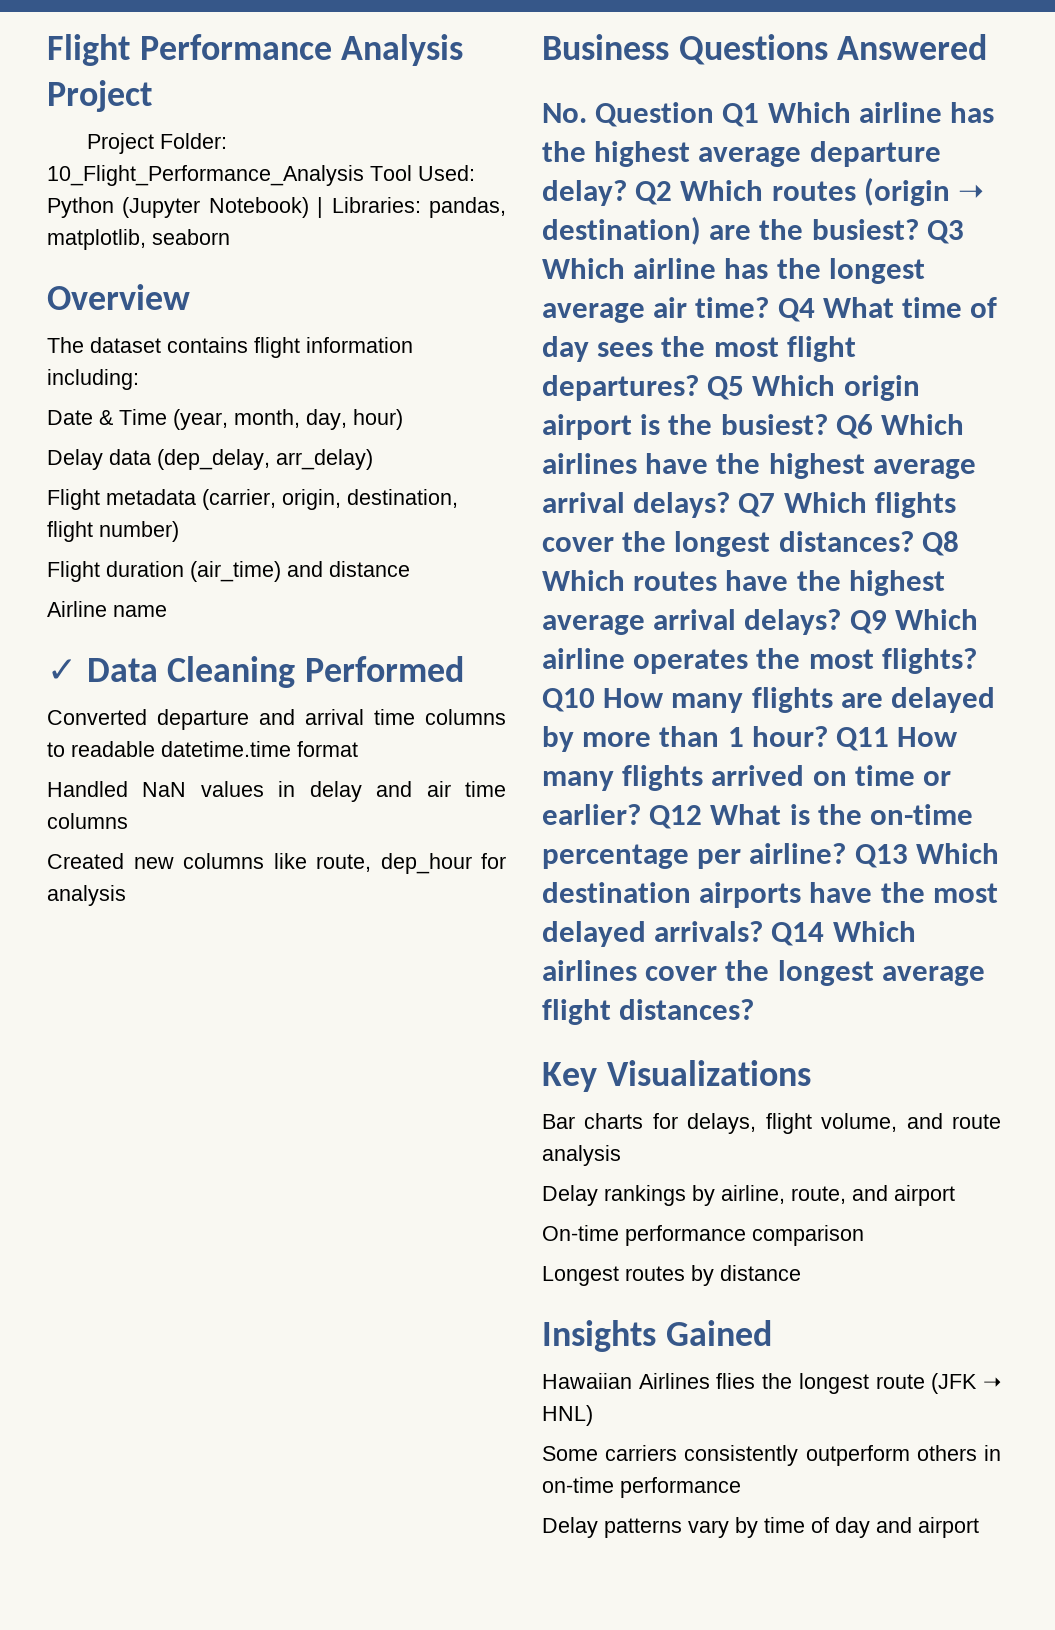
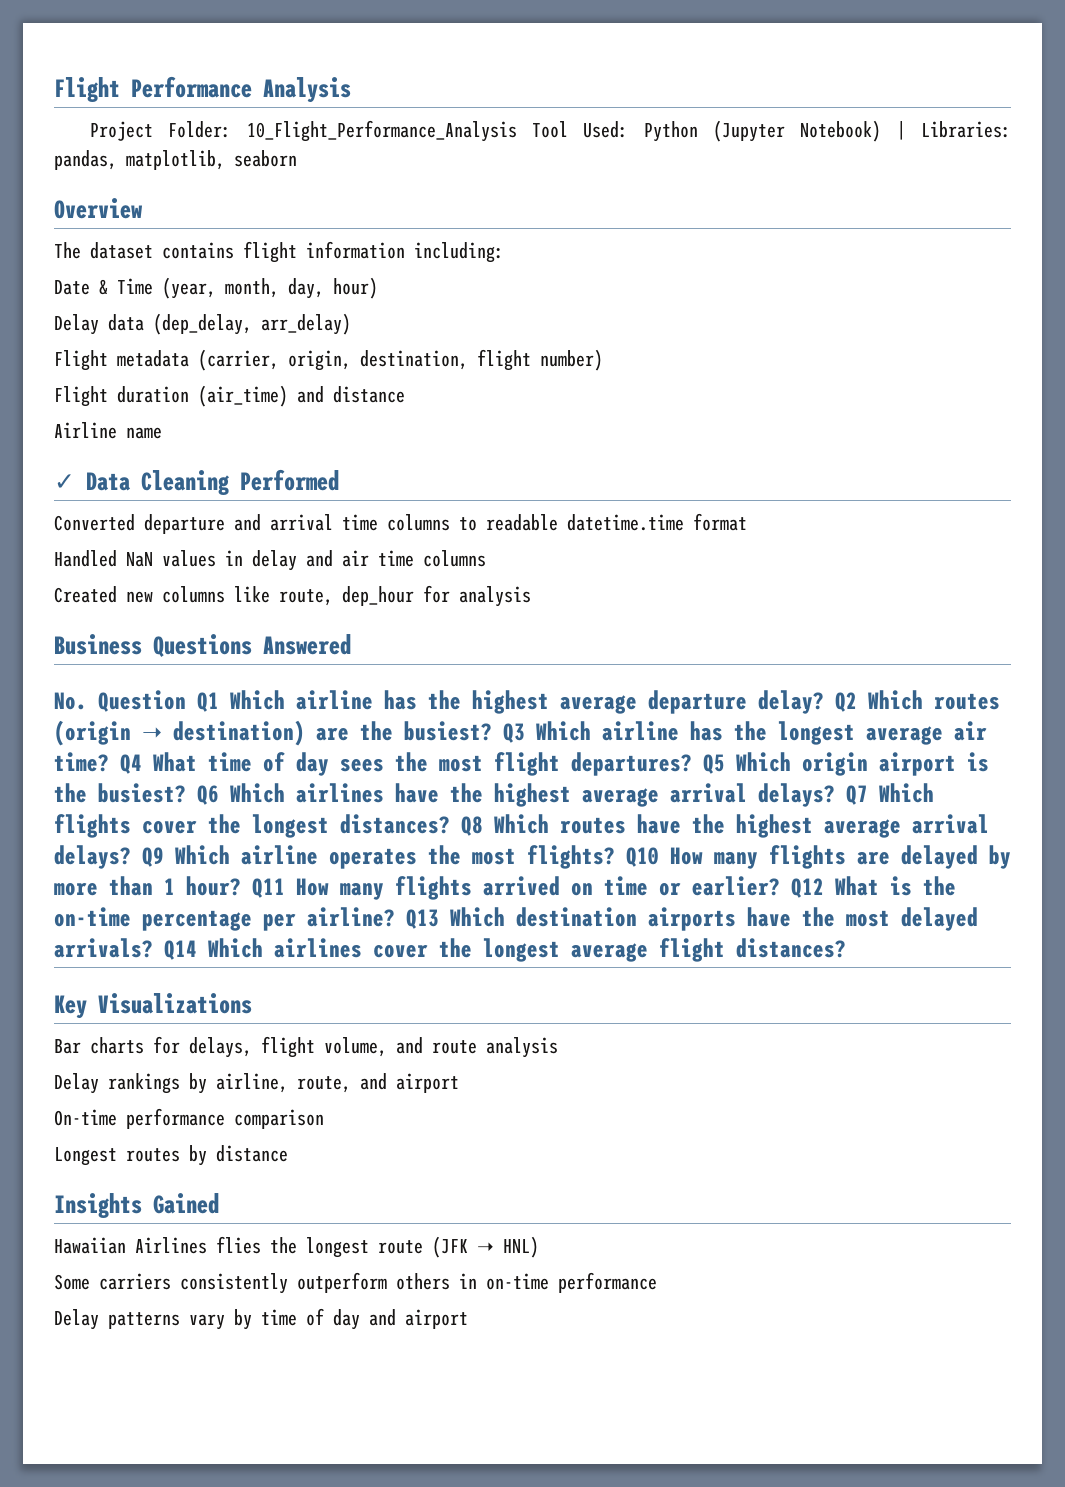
[47,80,152,112] Project -> (351, 90) none

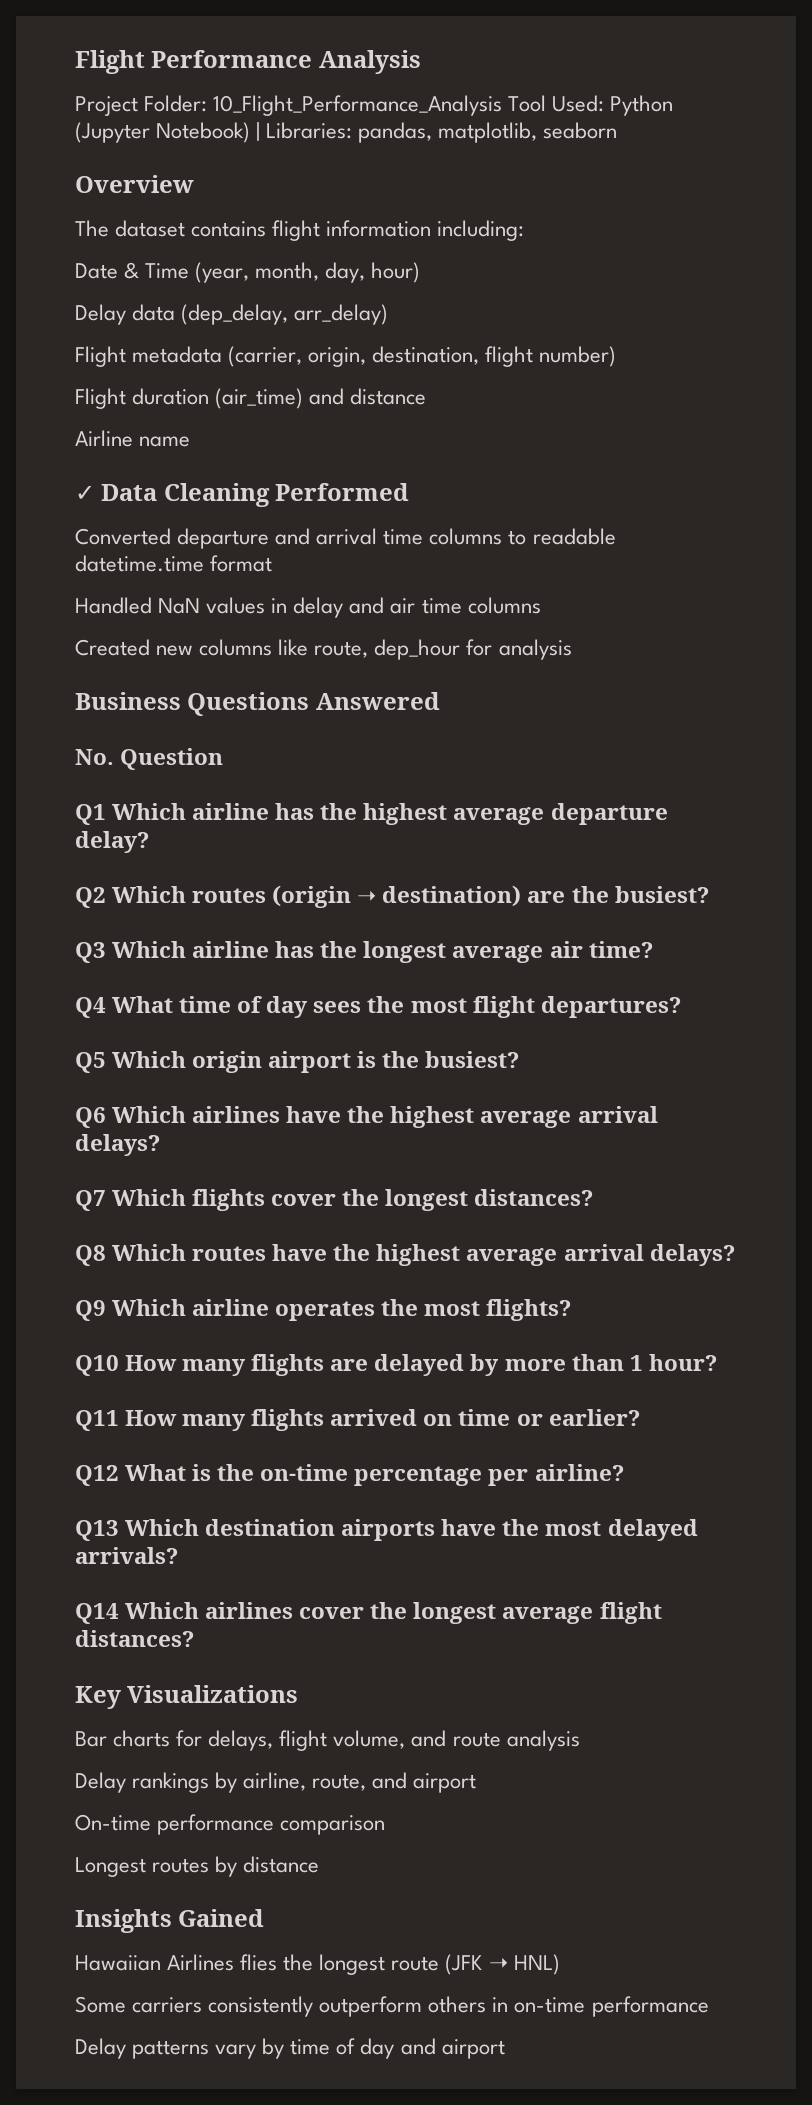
(186, 701) none -> (224, 759) //
(824, 702) none -> (149, 842) //
(492, 731) none -> (709, 894) //
(109, 762) none -> (653, 949) //
(692, 764) none -> (681, 1007) //
(186, 793) none -> (520, 1059) //
(835, 795) none -> (160, 1145) //
(450, 824) none -> (594, 1197) //
(131, 857) none -> (735, 1255) //
(615, 857) none -> (572, 1310) //
(241, 886) none -> (717, 1362) //
(780, 886) none -> (640, 1417) //
(395, 917) none -> (624, 1472) //
(153, 948) none -> (178, 1555) //

